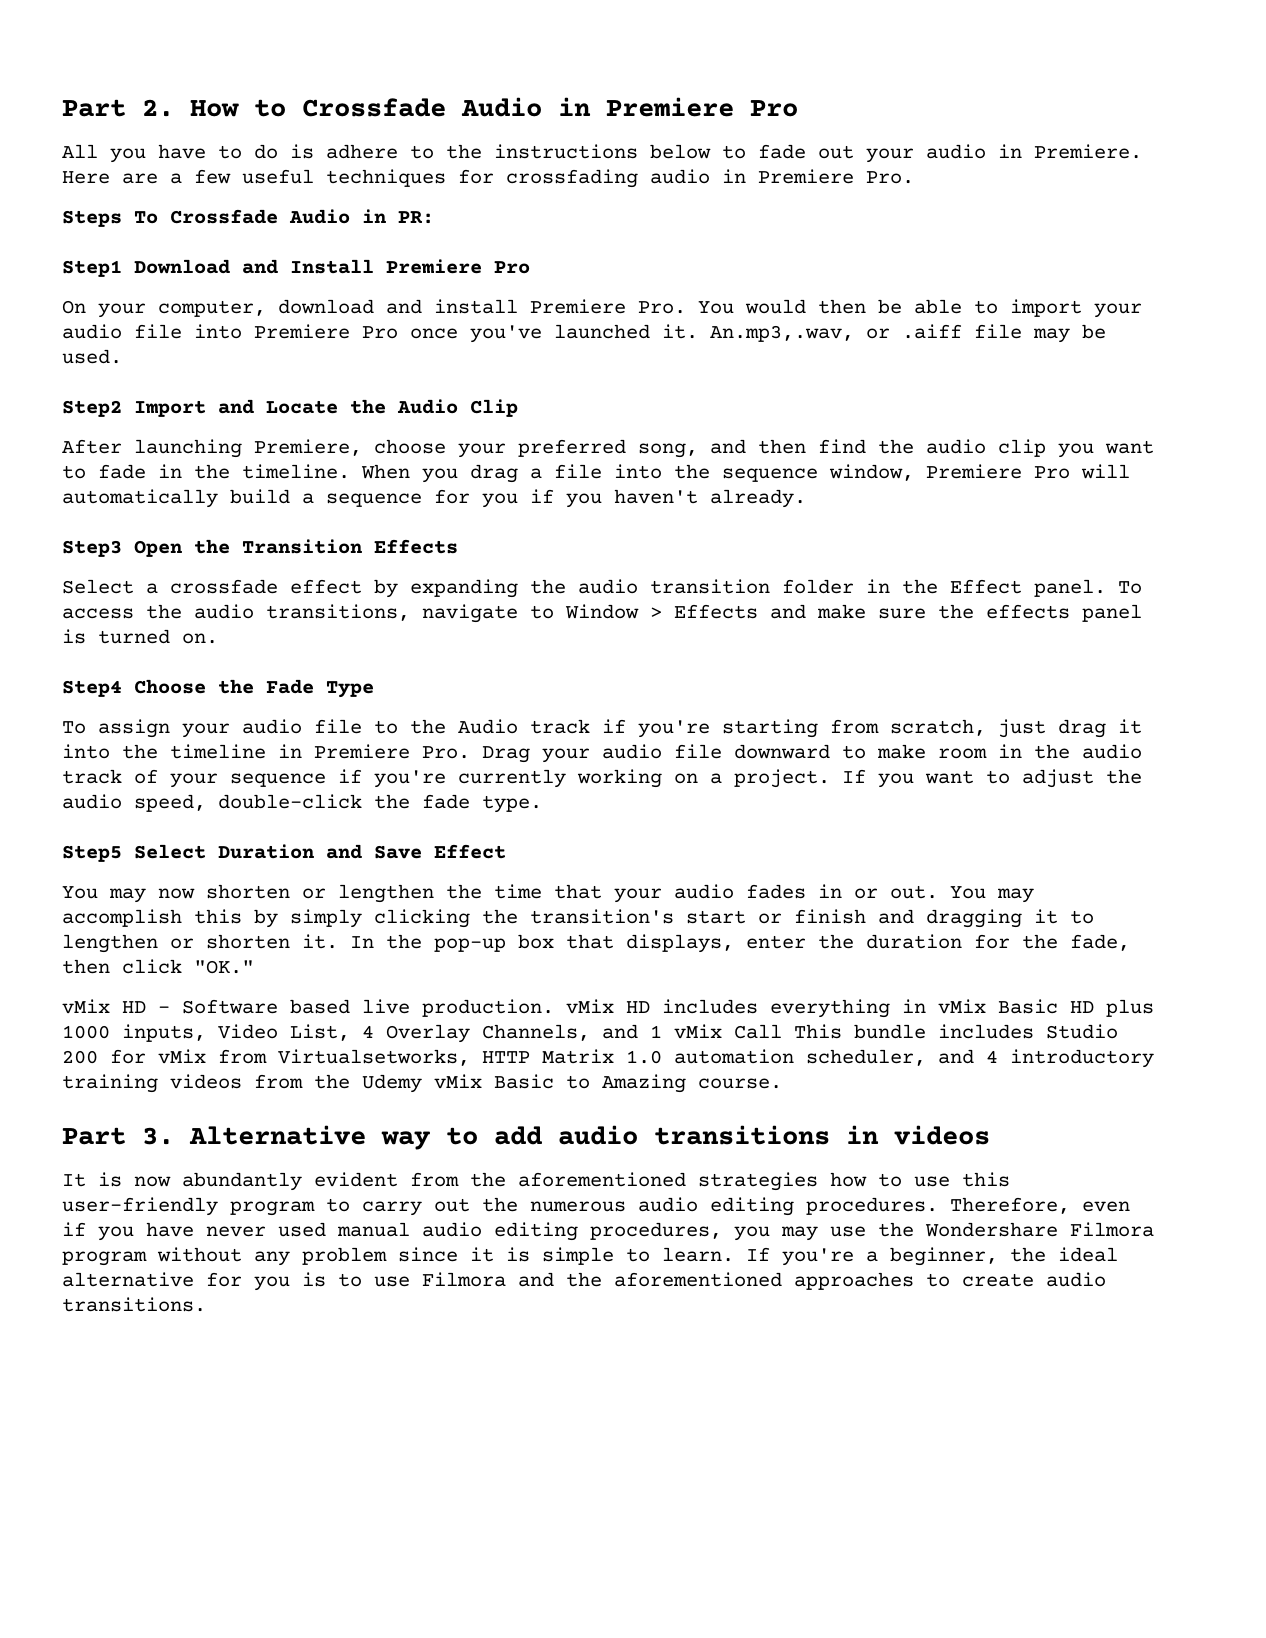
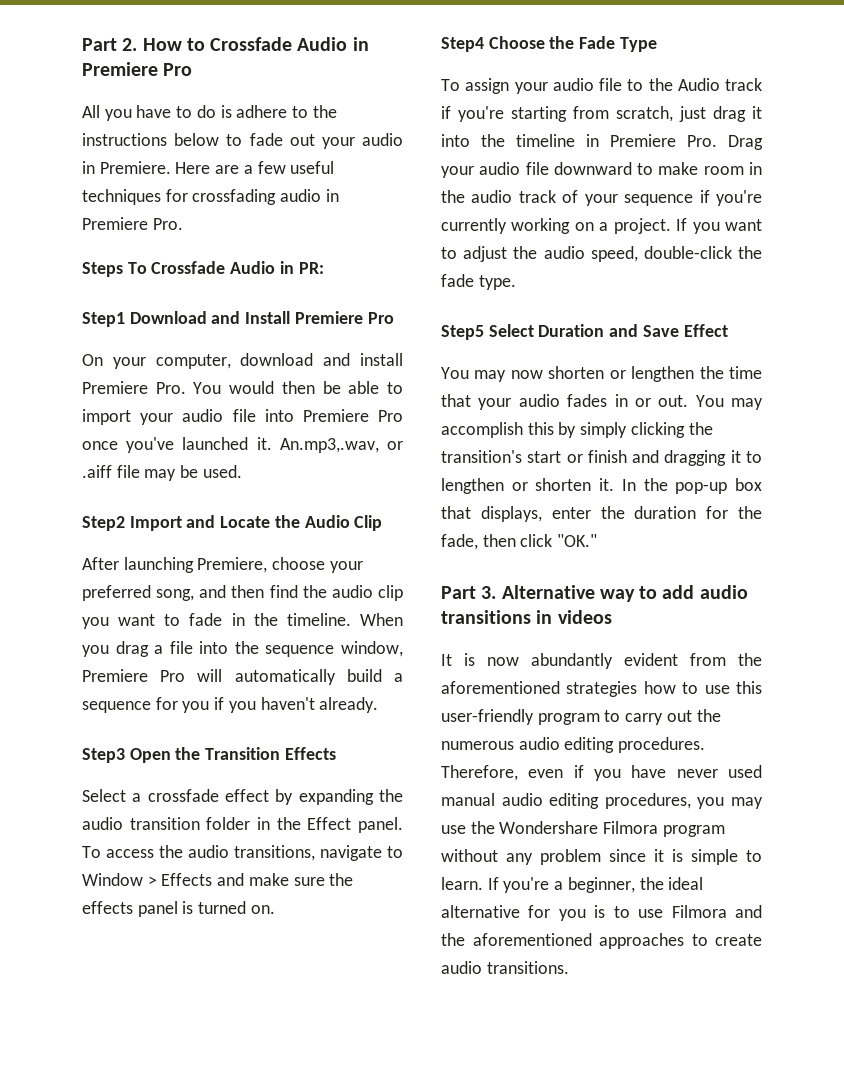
[62,999,1154,1018] [62,1024,1118,1043] [62,1049,1154,1068] [62,1074,782,1093] // vMix HD - Software based live production. vMix HD includes everything in vMix Basic HD plus 1000 inputs, Video List, 4 Overlay Channels, and 1 vMix Call This bundle includes Studio 200 for vMix from Virtualsetworks, HTTP Matrix 1.0 automation scheduler, and 4 introductory training videos from the Udemy vMix Basic to Amazing course. -> (598, 540) none

